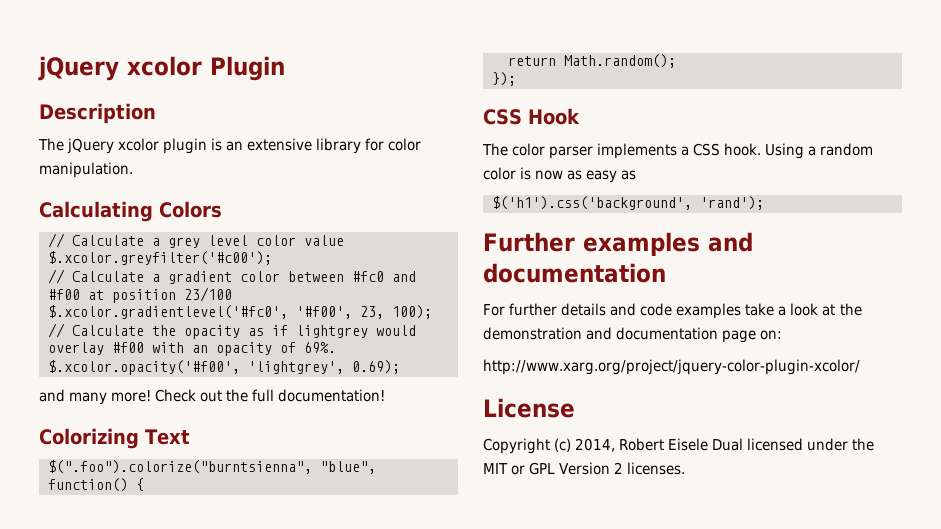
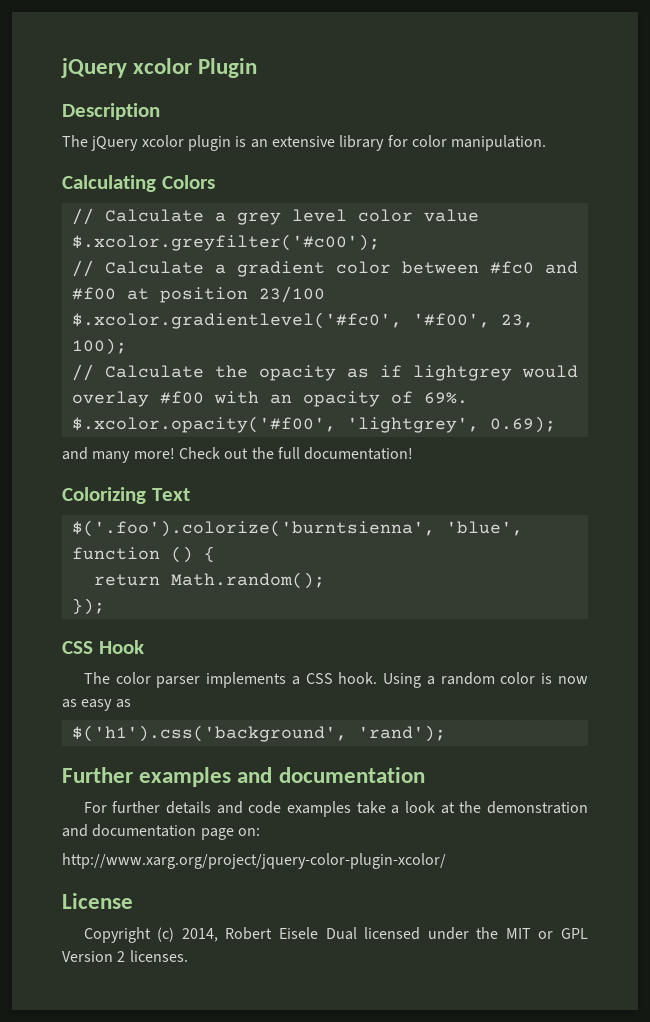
[48,460,376,474] [48,478,128,492] $(".foo").colorize("burntsienna", "blue", function() -> [71,520,523,537] [71,546,193,563] $('.foo').colorize('burntsienna', 'blue', function ()

